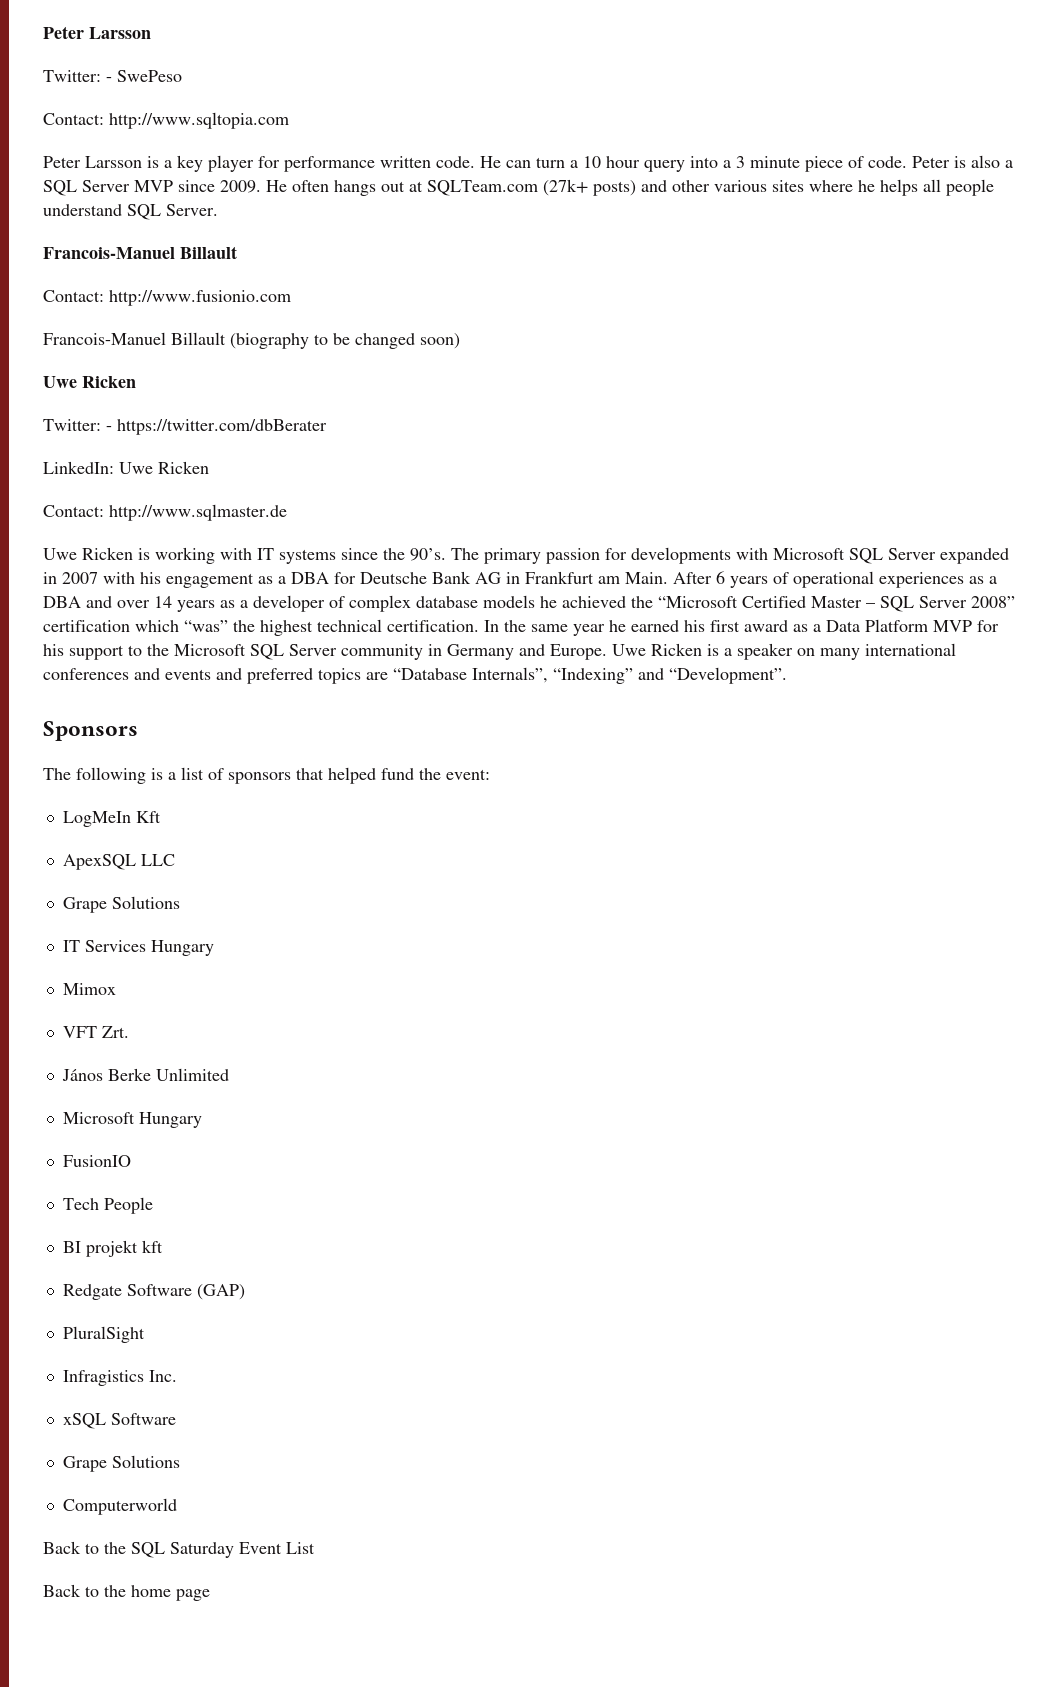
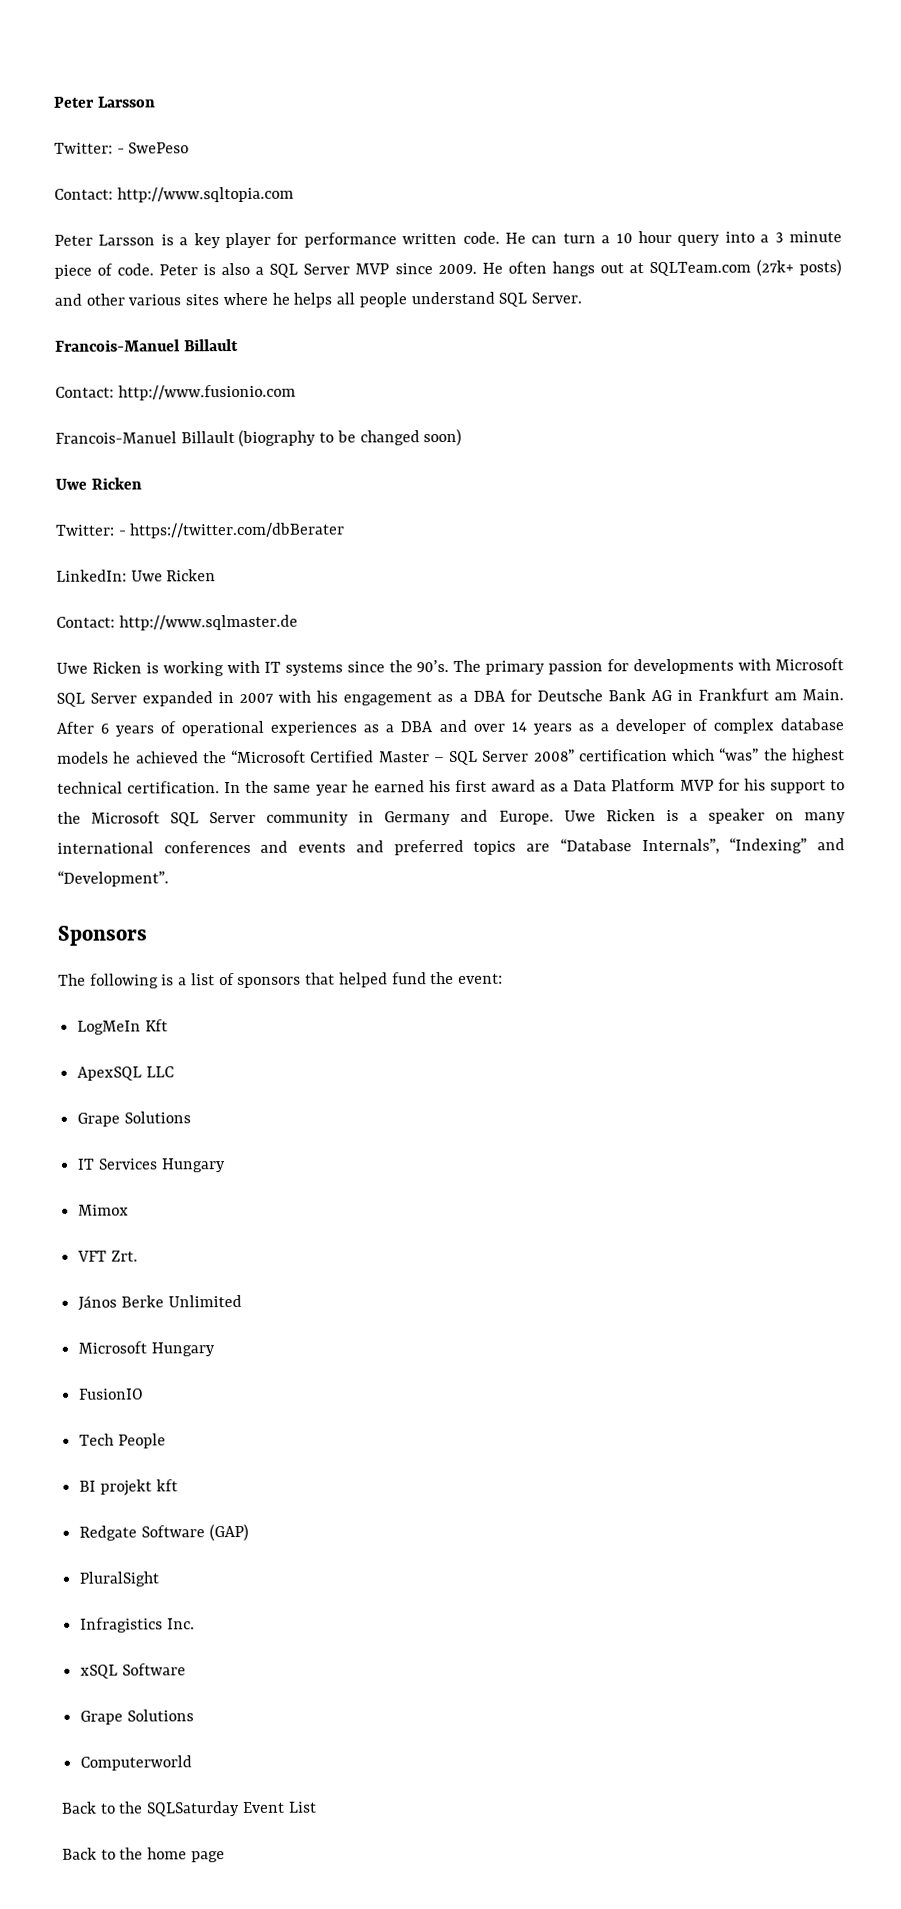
[131,1542,234,1558] SQL Saturday -> [146,1801,241,1817] SQLSaturday

